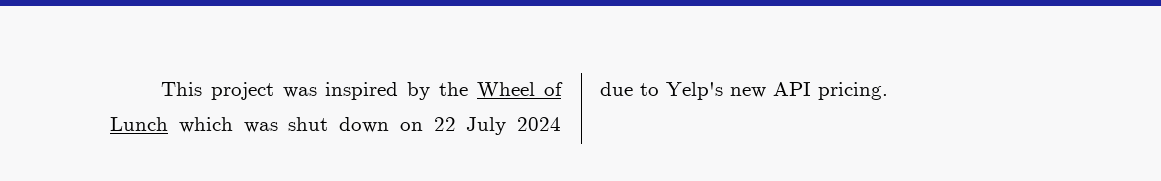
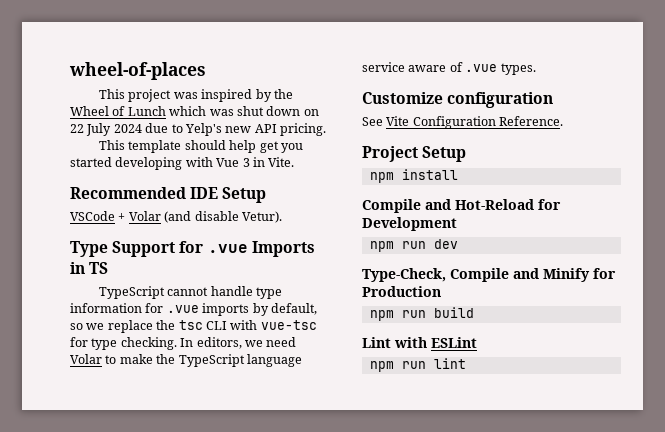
(160, 89) none -> [69,62,206,80] wheel-of-places //
(888, 91) none -> [99,140,303,153] [70,157,295,170] [70,187,267,203] [70,211,282,223] [70,241,315,257] [70,262,109,274] [99,286,283,299] [70,303,317,316] [70,320,317,333] [70,337,297,350] [70,354,302,367] [362,62,536,75] [362,92,554,108] [362,116,564,129] [362,146,467,162] [369,169,458,183] [362,199,561,213] [362,217,457,231] [369,239,458,252] [362,268,616,282] [362,286,441,297] [369,307,474,321] [362,337,477,348] [369,358,466,372] // This template should help get you started developing with Vue 3 in Vite. // Recommended IDE Setup // VSCode + Volar (and disable Vetur). // Type Support for .vue Imports in TS // TypeScript cannot handle type information for .vue imports by default, so we replace the tsc CLI with vue-tsc for type checking. In editors, we need Volar to make the TypeScript language service aware of .vue types. // Customize configuration // See Vite Configuration Reference. // Project Setup // npm install // Compile and Hot-Reload for Development // npm run dev // Type-Check, Compile and Minify for Production // npm run build // Lint with ESLint // npm run lint

